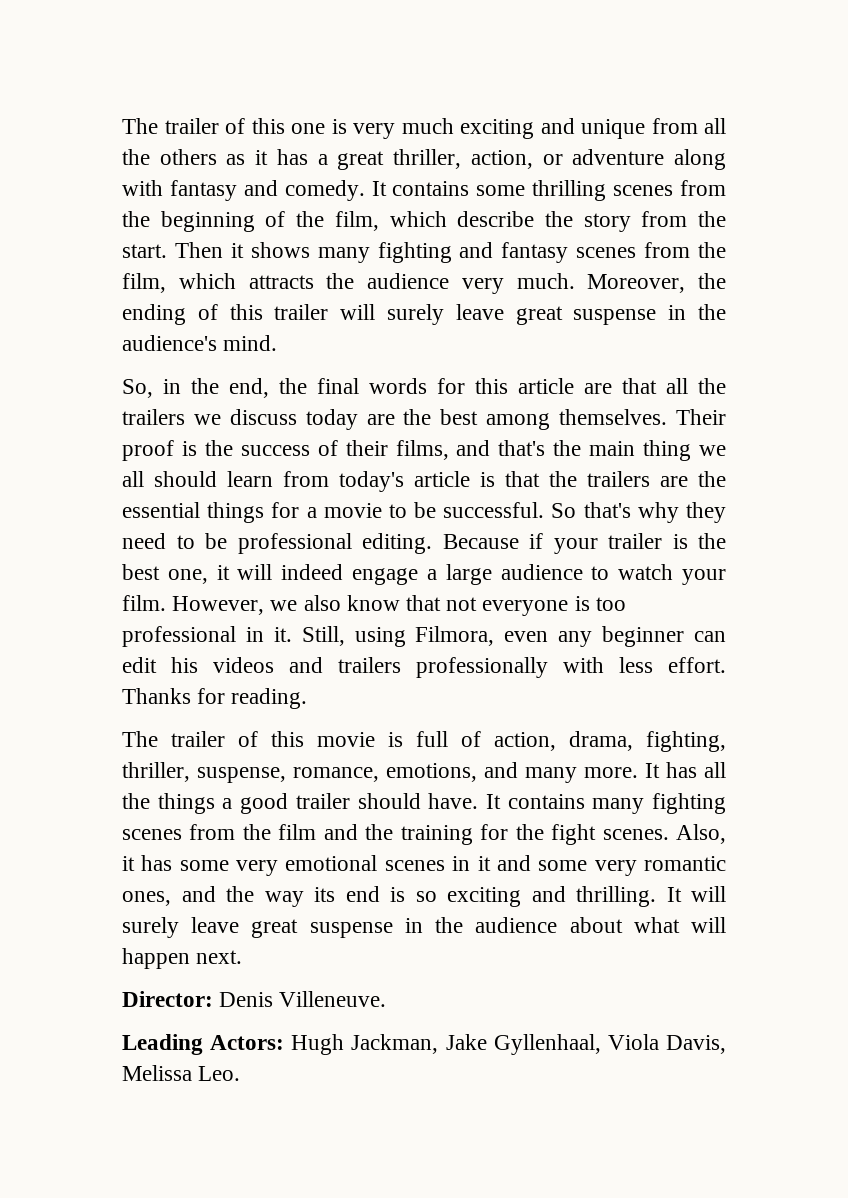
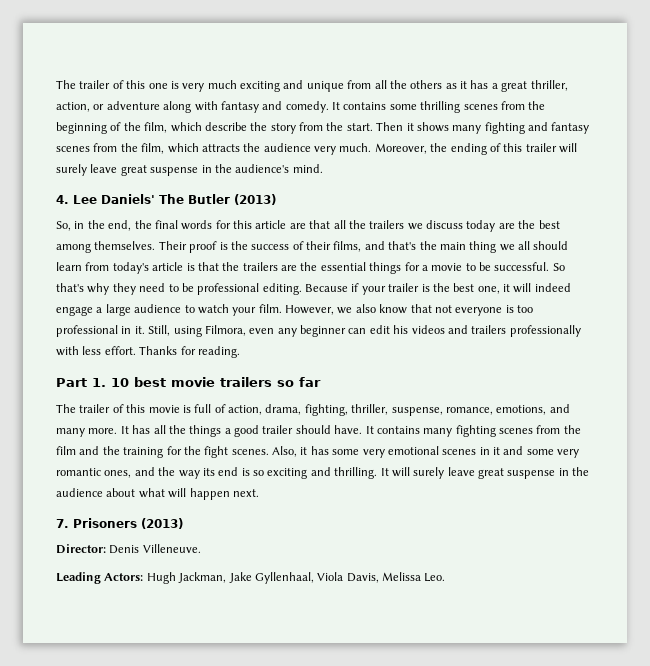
(278, 343) none -> [56,194,276,205] // 4. Lee Daniels' The Butler (2013)
(308, 698) none -> [56,377,321,387] // Part 1. 10 best movie trailers so far
(243, 957) none -> [56,518,183,529] // 7. Prisoners (2013)

